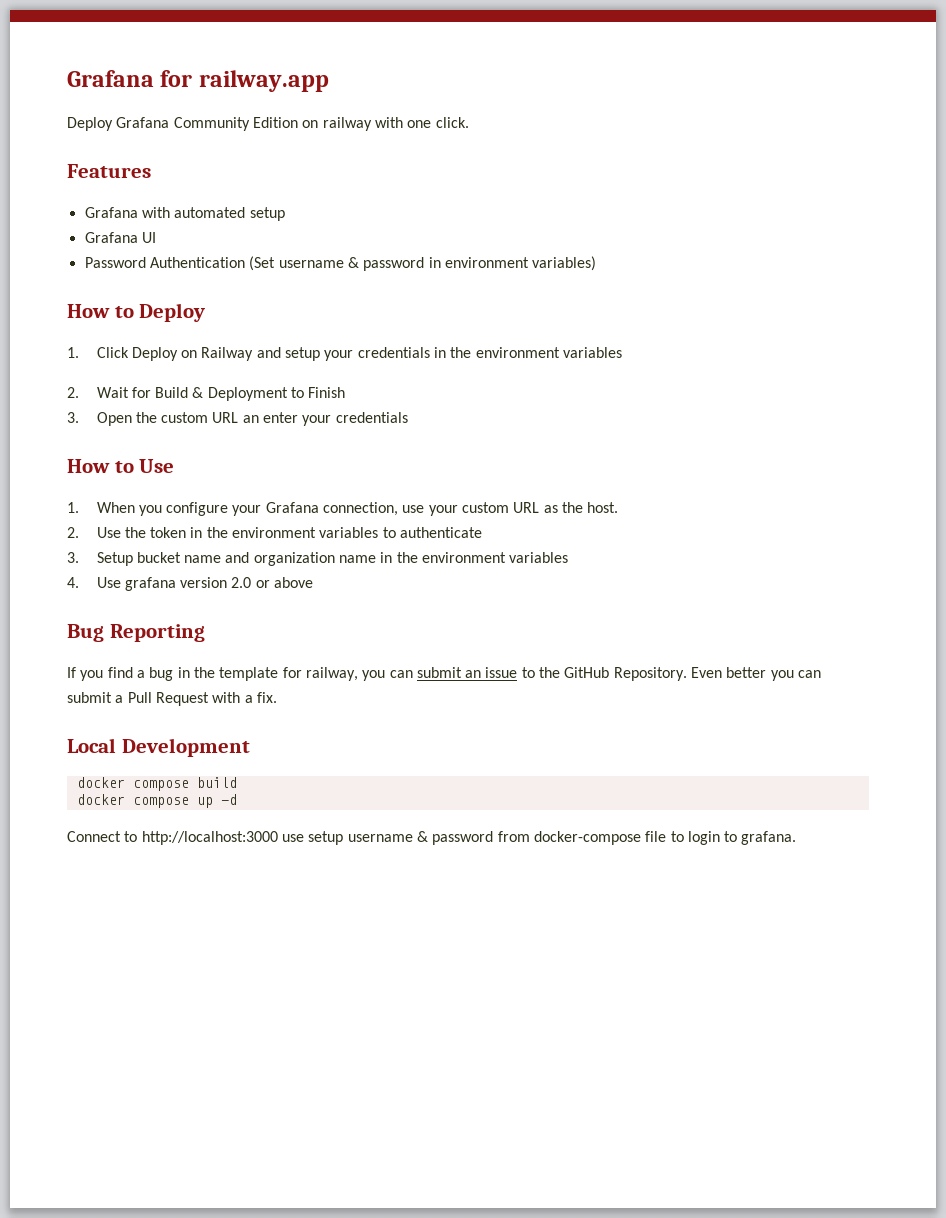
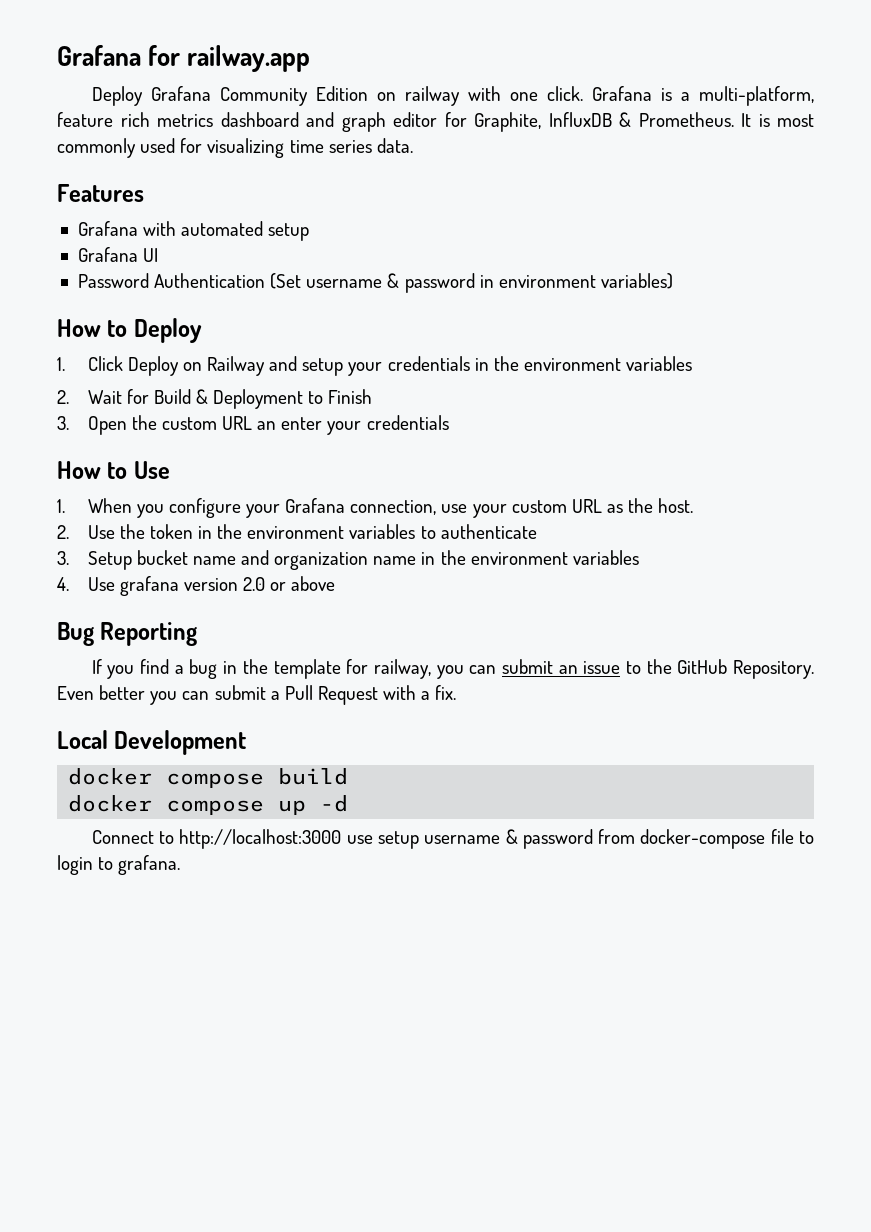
(469, 122) none -> [591,86,814,106] [57,112,814,132] [57,138,413,158] Grafana is a multi-platform, feature rich metrics dashboard and graph editor for Graphite, InfluxDB & Prometheus. It is most commonly used for visualizing time series data.

